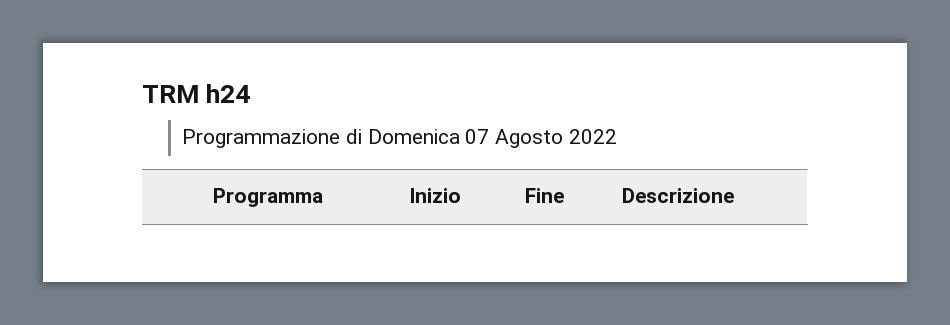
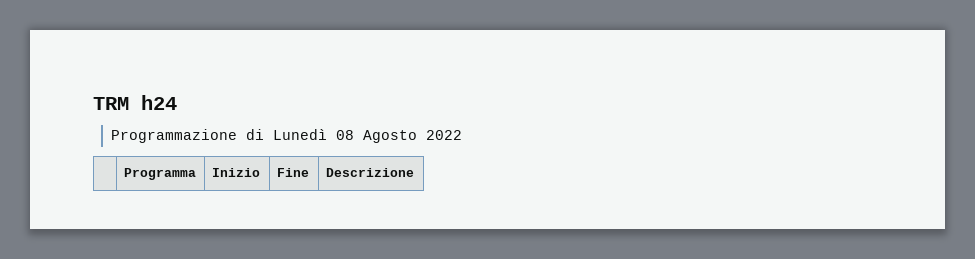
[367,129,490,144] Domenica 07 -> [273,129,355,140] Lunedì 08

